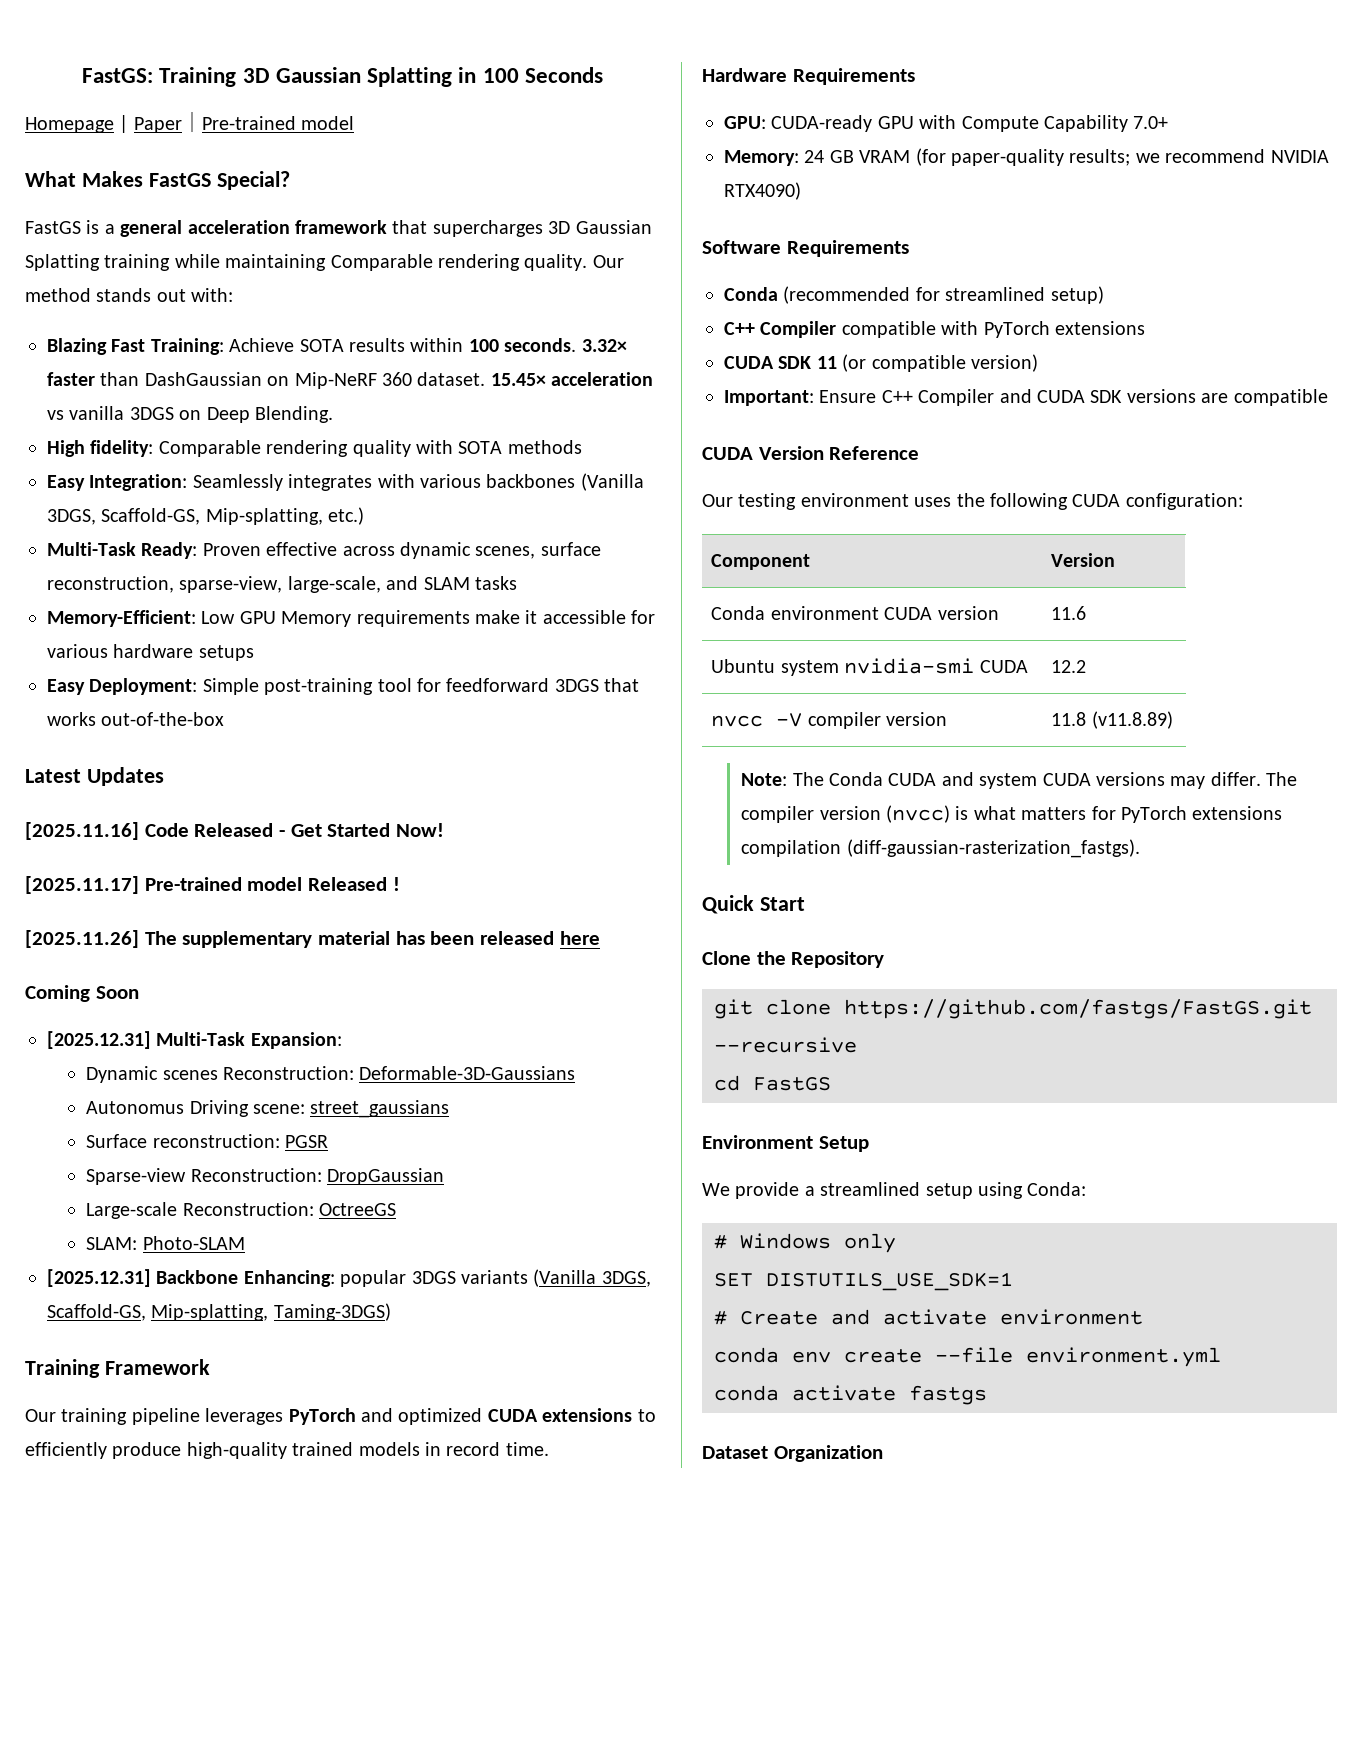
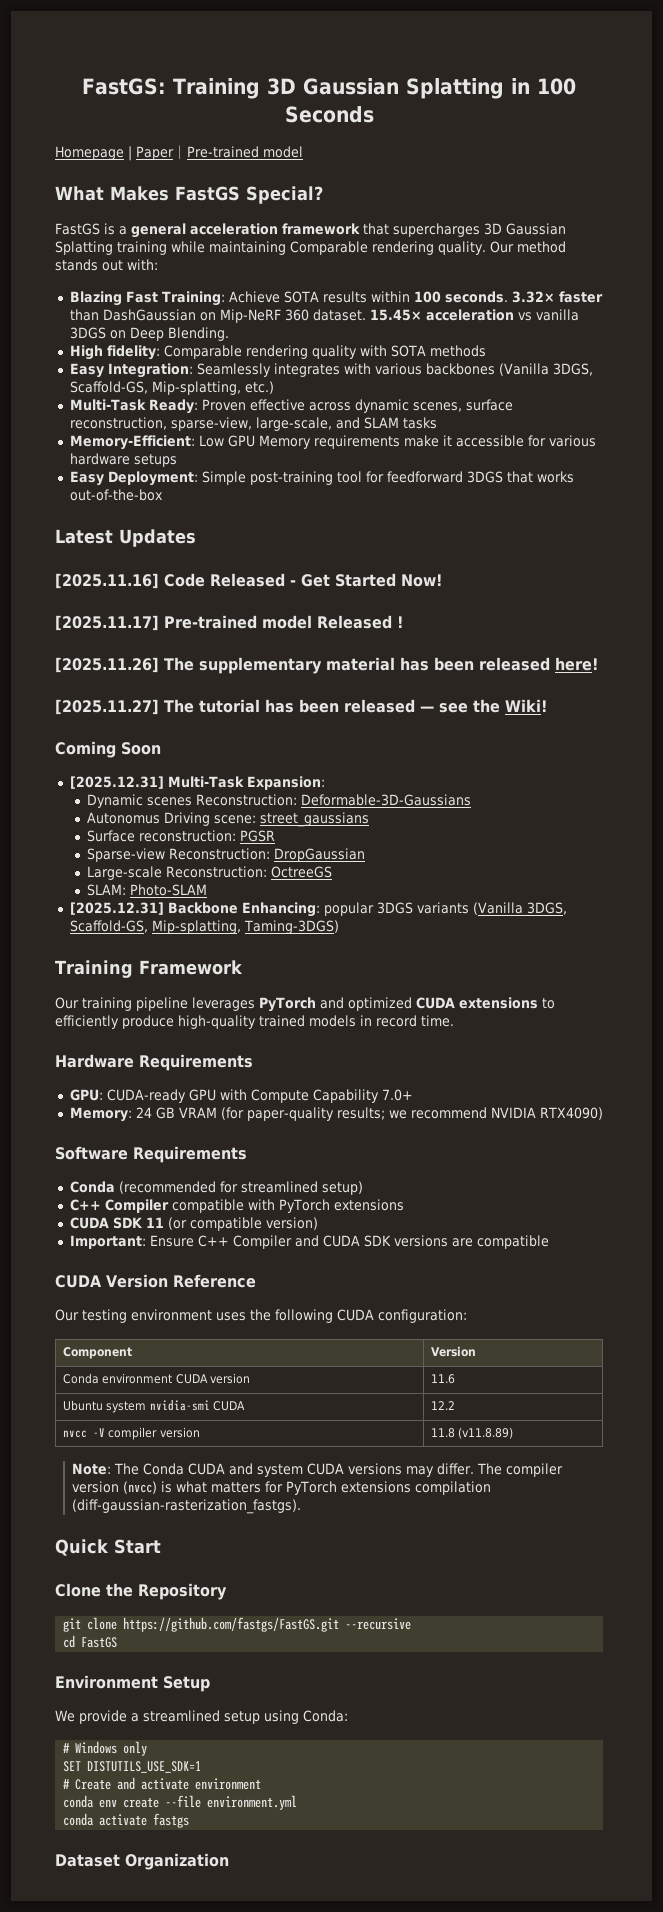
[559,931,600,945] here -> [555,657,599,671] [55,699,548,715] here! // [2025.11.27] The tutorial has been released — see the Wiki!

